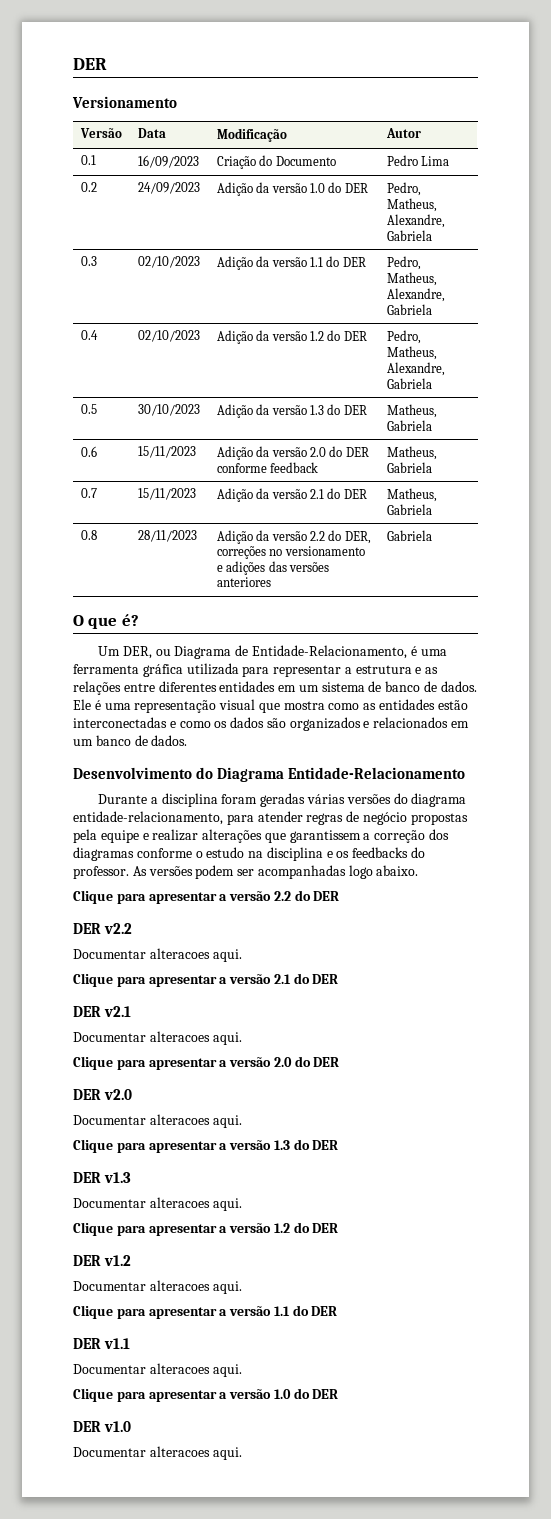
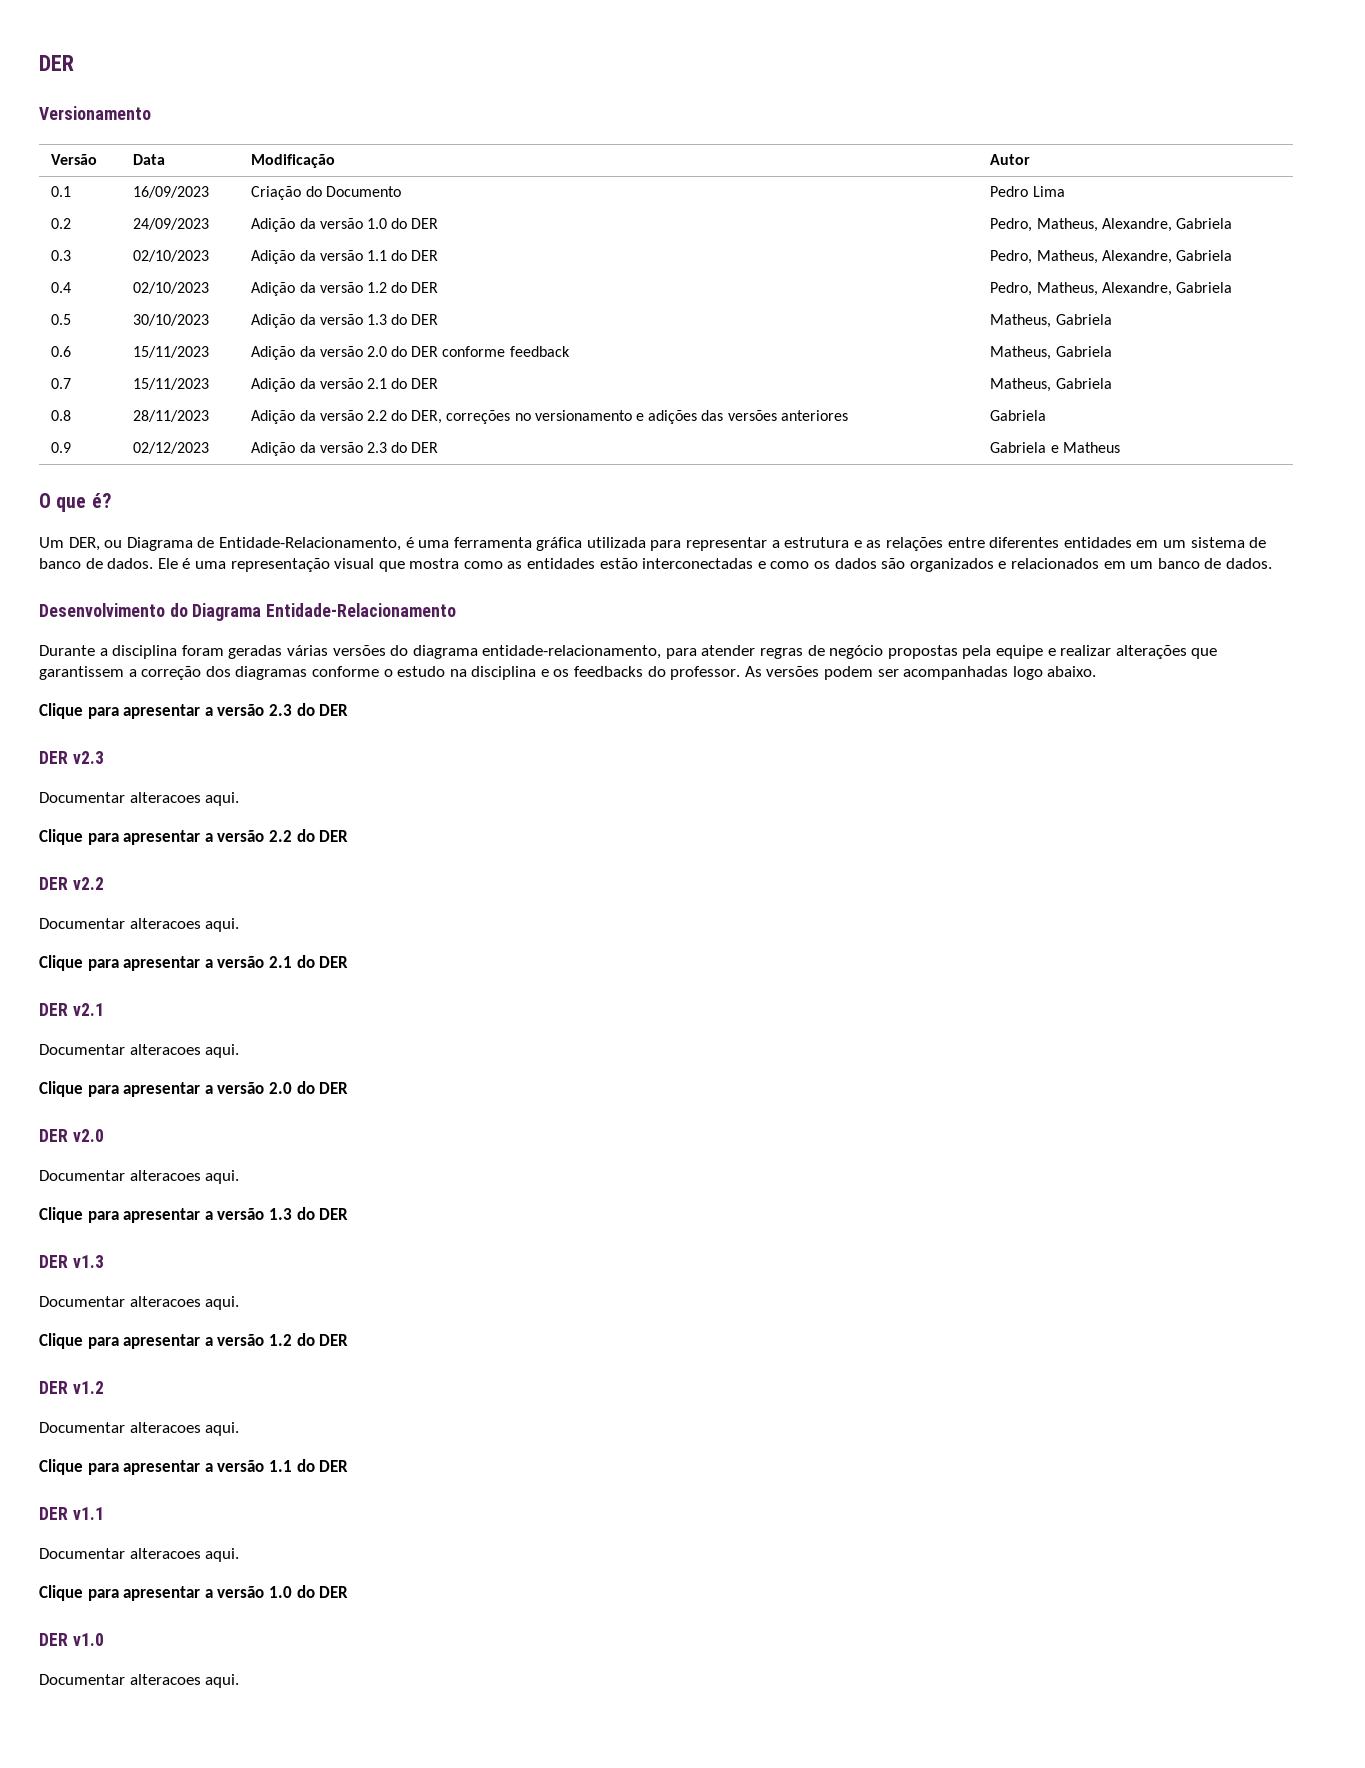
(432, 535) none -> [51,442,72,453] [133,442,210,454] [251,442,439,456] [990,442,1120,453] // 0.9 | 02/12/2023 | Adição da versão 2.3 do DER | Gabriela e Matheus
(419, 870) none -> [39,703,349,719] [39,751,104,764] [39,792,240,806] // Clique para apresentar a versão 2.3 do DER // DER v2.3 // Documentar alteracoes aqui.

